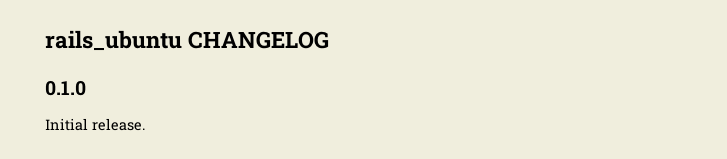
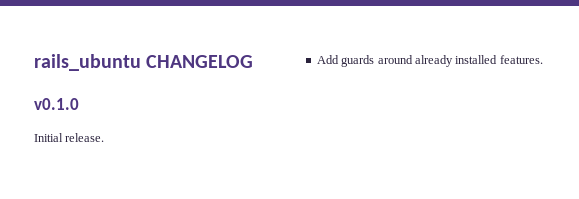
[45,80,86,96] 0.1.0 -> [34,98,79,110] v0.1.0
(145, 124) none -> [316,55,543,67] // Add guards around already installed features.

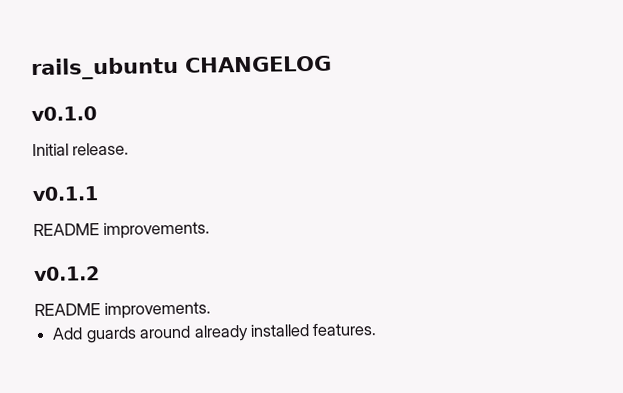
(105, 137) none -> [32,186,99,202] [33,221,211,240] [33,266,100,282] [34,301,212,320] // v0.1.1 // README improvements. // v0.1.2 // README improvements.

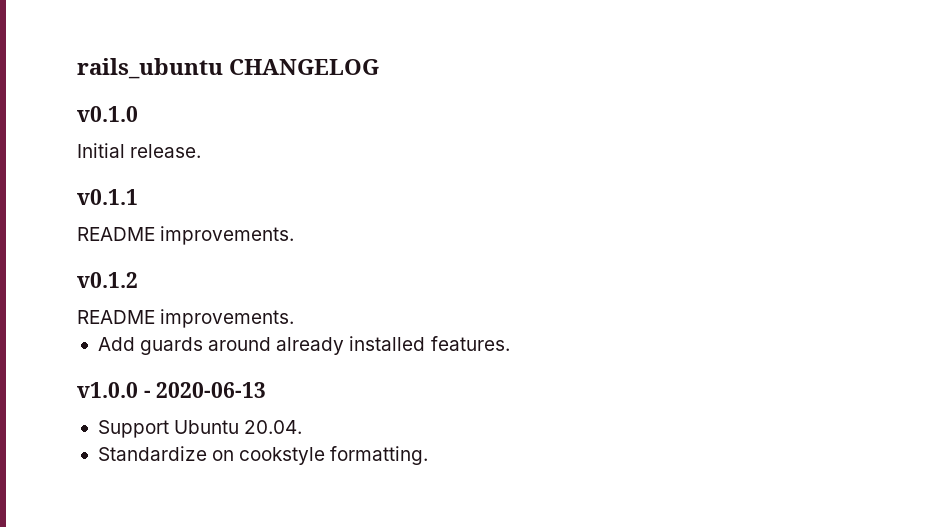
(378, 329) none -> [77,382,267,398] [97,420,303,438] [97,446,429,465] // v1.0.0 - 2020-06-13 // Support Ubuntu 20.04. // Standardize on cookstyle formatting.

